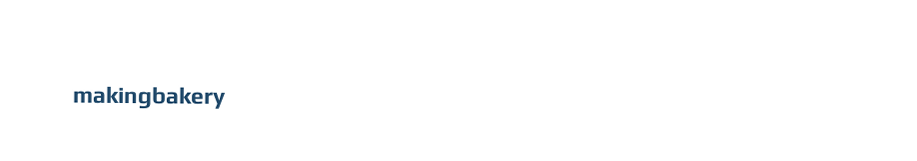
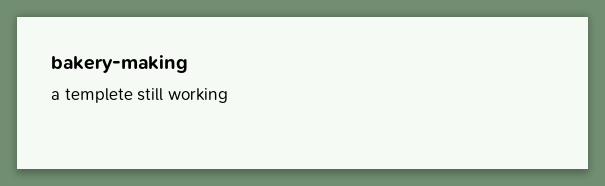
[72,85,226,110] makingbakery -> [51,55,188,73] [51,88,228,103] bakery-making // a templete still working

